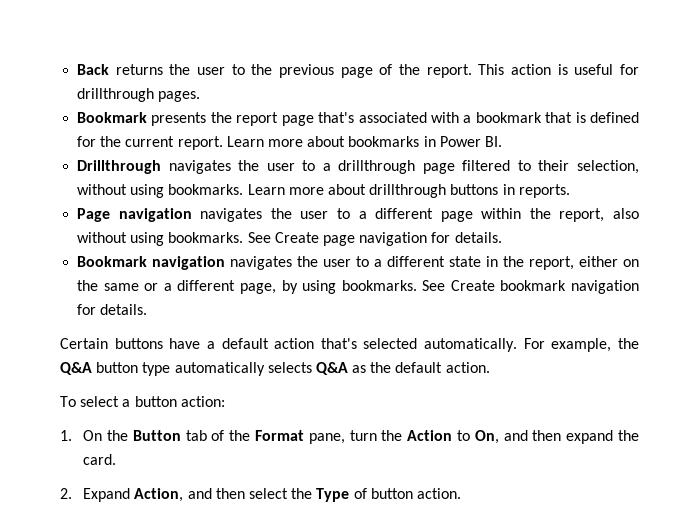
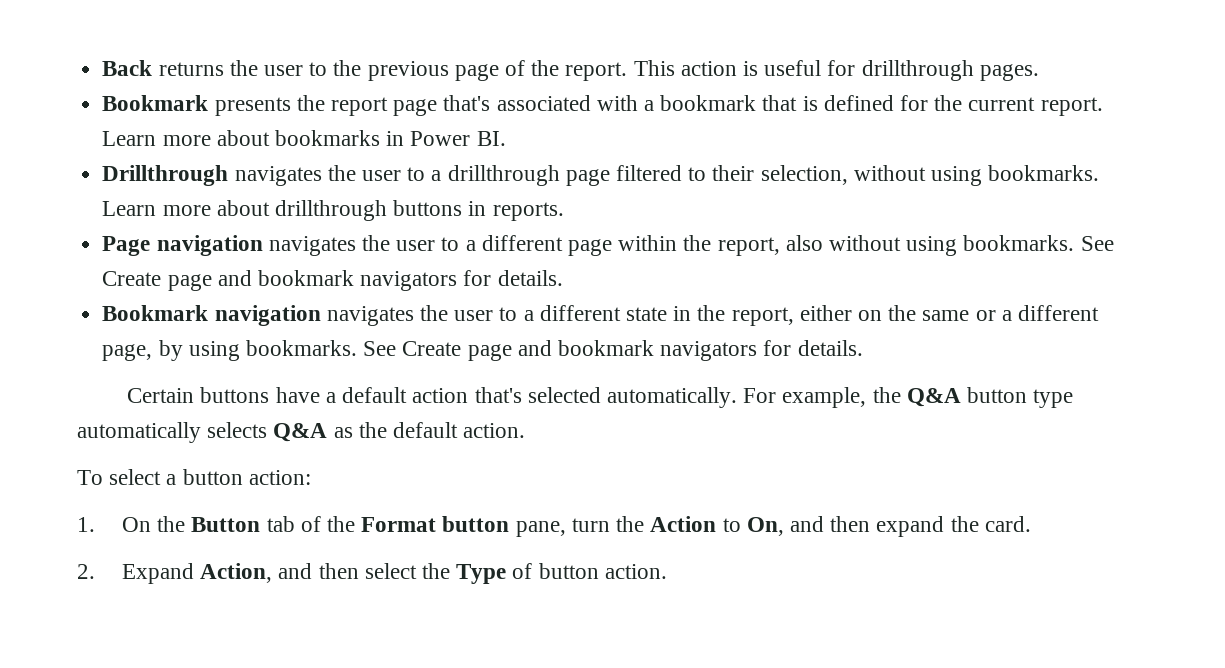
[359,232,428,246] navigation -> [217,270,458,291] and bookmark navigators
[500,280,639,294] bookmark navigation -> [467,340,758,361] page and bookmark navigators
(305, 435) none -> [442,516,510,532] button

